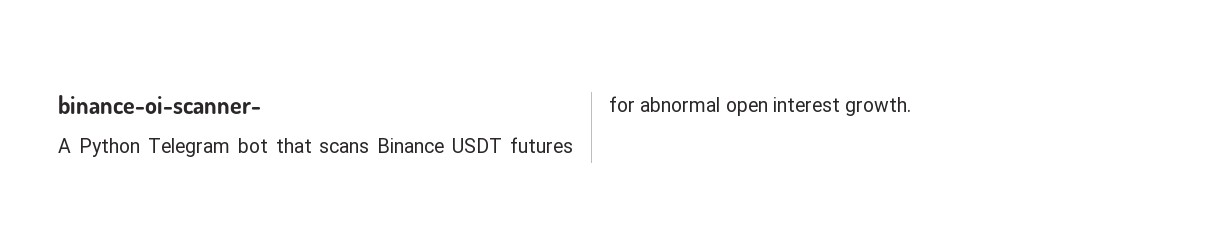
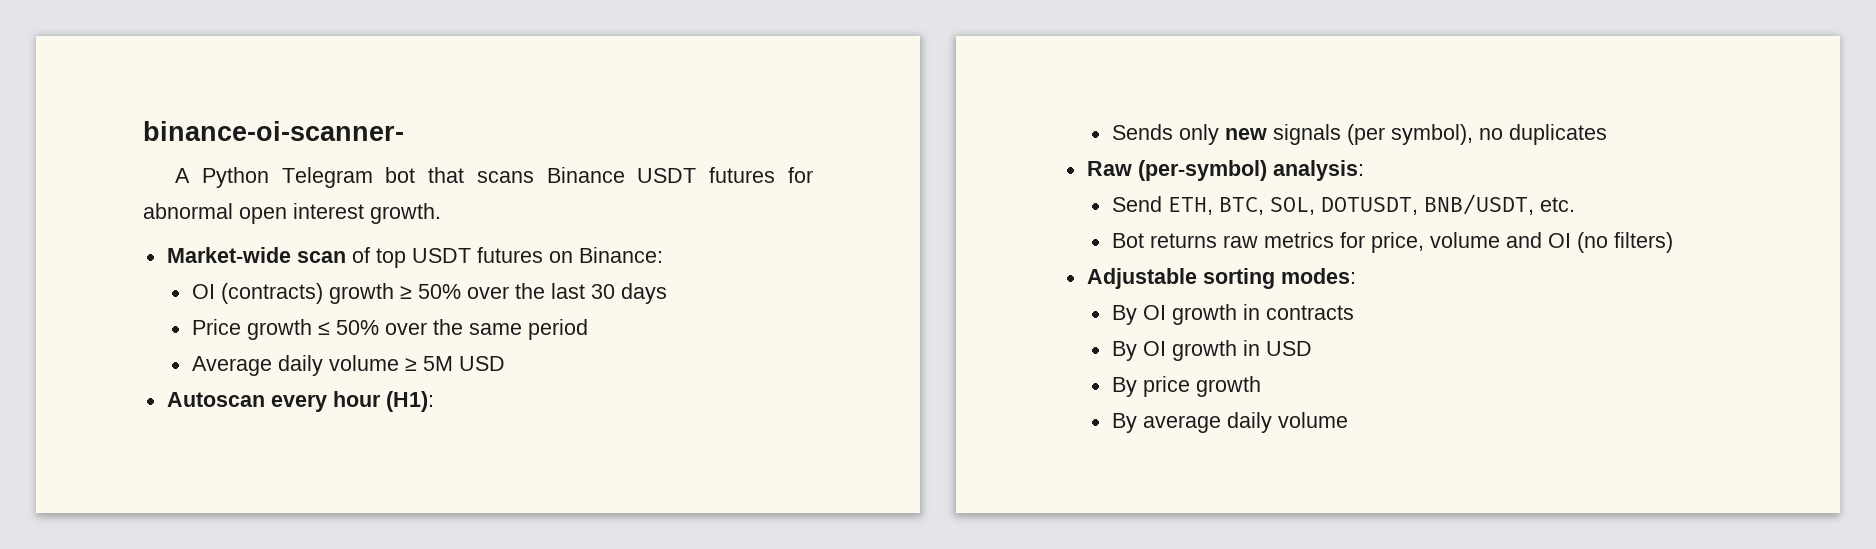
(912, 106) none -> [166,247,663,268] [191,283,667,304] [191,319,588,340] [191,355,505,376] [166,391,434,412] [1111,124,1607,145] [1086,160,1364,181] [1111,194,1575,215] [1111,232,1673,253] [1086,268,1356,289] [1111,304,1354,325] [1111,340,1312,361] [1111,376,1261,397] [1111,412,1348,433] // Market-wide scan of top USDT futures on Binance: // OI (contracts) growth ≥ 50% over the last 30 days // Price growth ≤ 50% over the same period // Average daily volume ≥ 5M USD // Autoscan every hour (H1): // Sends only new signals (per symbol), no duplicates // Raw (per-symbol) analysis: // Send ETH, BTC, SOL, DOTUSDT, BNB/USDT, etc. // Bot returns raw metrics for price, volume and OI (no filters) // Adjustable sorting modes: // By OI growth in contracts // By OI growth in USD // By price growth // By average daily volume

